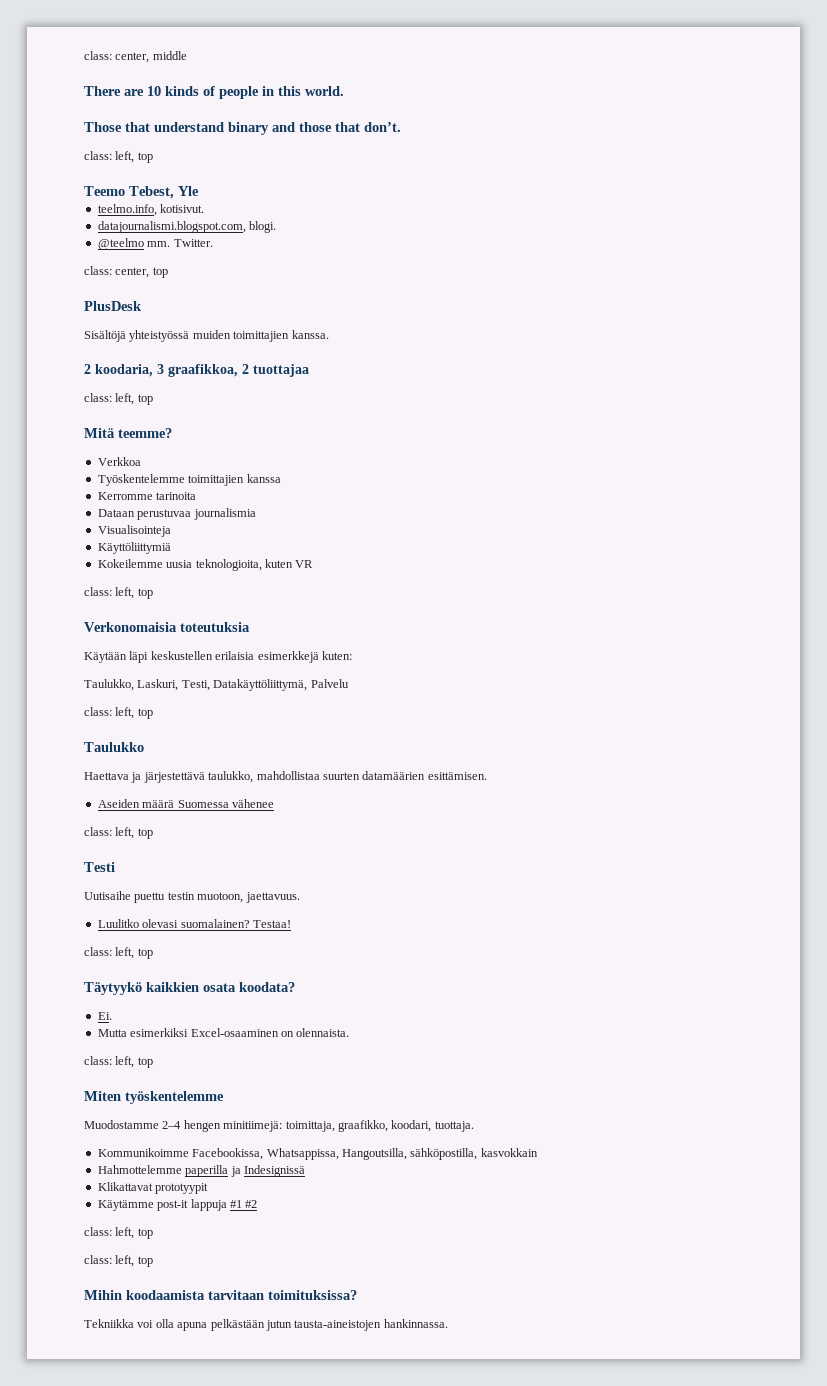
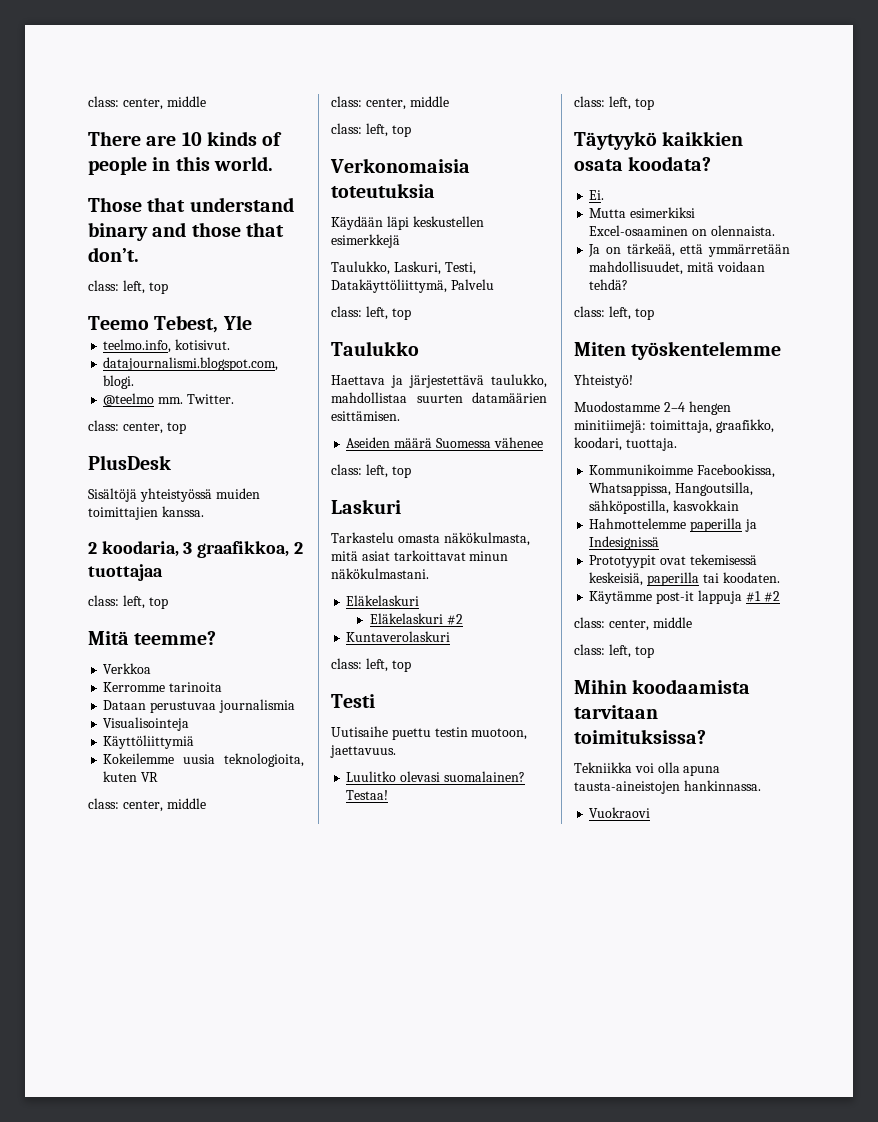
[97,474,281,486] // Työskentelemme toimittajien kanssa -> (152, 668) none
(314, 564) none -> [88,798,206,812] [331,96,449,110] // class: center, middle // class: center, middle
[84,652,127,663] Käytään -> [331,216,383,230] Käydään
[215,651,255,660] erilaisia -> (484, 221) none
[321,651,352,660] kuten: -> (400, 241) none
(153, 833) none -> [331,499,401,514] [331,532,530,546] [331,550,509,561] [331,568,429,579] [346,595,420,606] [369,613,463,625] [346,631,451,642] [331,658,411,672] // Laskuri // Tarkastelu omasta näkökulmasta, mitä asiat tarkoittavat minun näkökulmastani. // Eläkelaskuri // Eläkelaskuri #2 // Kuntaverolaskuri // class: left, top
(350, 1032) none -> [588,243,790,257] [589,261,765,275] [589,279,629,290] // Ja on tärkeää, että ymmärretään mahdollisuudet, mitä voidaan tehdä?
(224, 1097) none -> [574,374,633,388] // Yhteistyö!
[97,1182,209,1194] Klikattavat prototyypit -> [589,554,757,568] [589,572,780,586] Prototyypit ovat tekemisessä keskeisiä, paperilla tai koodaten.
[115,1227,153,1239] left, top -> [608,617,692,631] center, middle
[210,1319,292,1331] pelkästään jutun -> (721, 770) none
(448, 1323) none -> [589,807,651,818] // Vuokraovi

